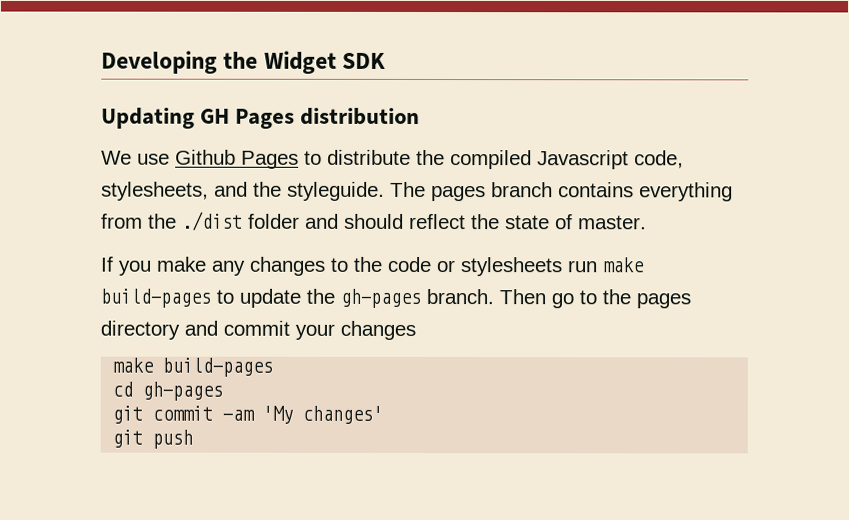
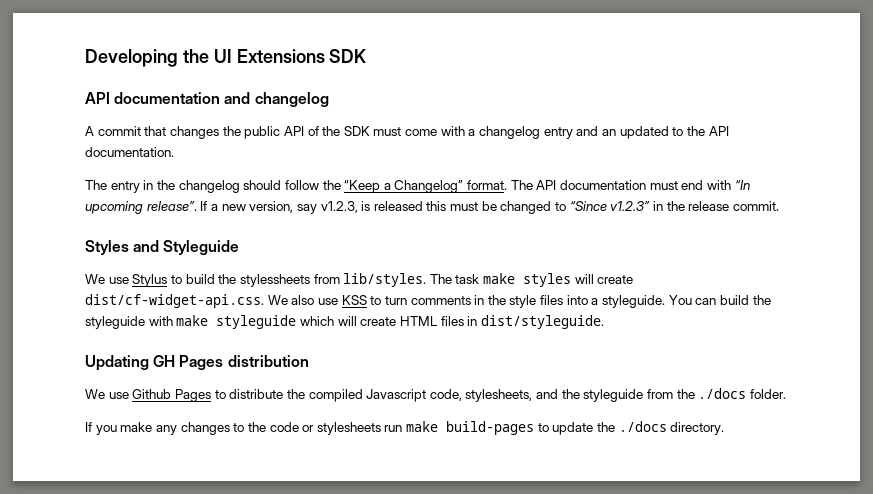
[263,50,387,74] Widget SDK -> [213,49,367,63] [85,92,329,107] [85,126,729,139] [85,147,174,157] [85,180,750,193] [85,201,779,214] [85,240,240,255] [85,273,634,287] [85,294,771,308] [85,315,604,329] UI Extensions SDK // API documentation and changelog // A commit that changes the public API of the SDK must come with a changelog entry and an updated to the API documentation. // The entry in the changelog should follow the “Keep a Changelog” format. The API documentation must end with “In upcoming release”. If a new version, say v1.2.3, is released this must be changed to “Since v1.2.3” in the release commit. // Styles and Styleguide // We use Stylus to build the stylessheets from lib/styles. The task make styles will create dist/cf-widget-api.css. We also use KSS to turn comments in the style files into a styleguide. You can build the styleguide with make styleguide which will create HTML files in dist/styleguide.
[287,181,733,202] [101,211,647,231] styleguide. The pages branch contains everything from the ./dist folder and should reflect the state of master. -> [583,388,786,402] styleguide from the ./docs folder.
[340,288,691,309] [100,320,416,340] [112,357,274,377] [112,381,224,401] [112,405,384,424] [112,429,194,449] gh-pages branch. Then go to the pages directory and commit your changes // make build-pages // cd gh-pages // git commit -am 'My changes' // git push -> [618,421,725,435] ./docs directory.

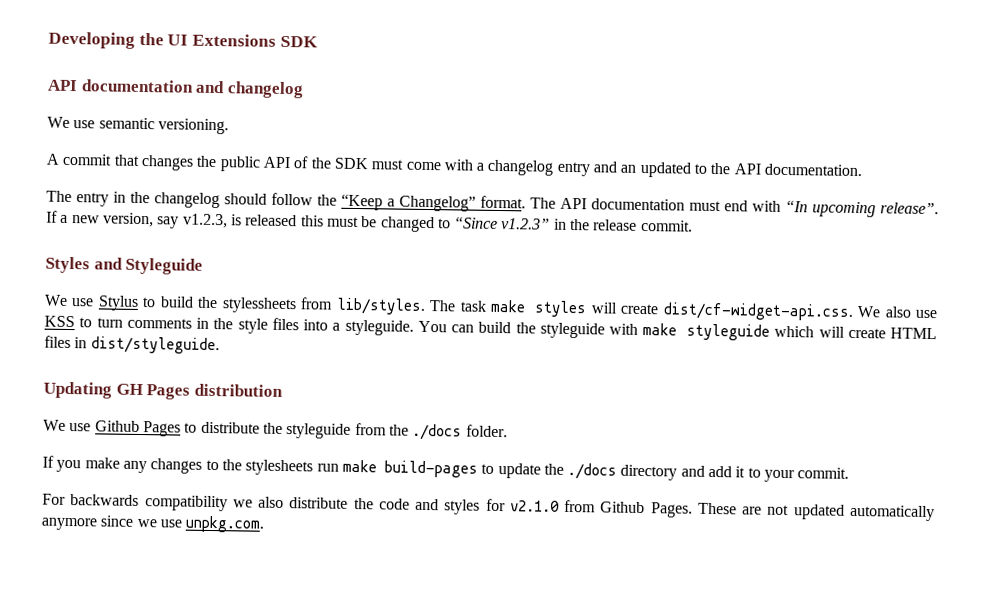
(329, 99) none -> [47,116,229,135] // We use semantic versioning.
[308,389,580,402] compiled Javascript code, stylesheets, and the -> (283, 428) none
[269,422,315,432] code or -> (242, 465) none
[670,422,725,435] directory. -> [620,464,850,483] [42,493,936,522] [41,515,266,533] directory and add it to your commit. // For backwards compatibility we also distribute the code and styles for v2.1.0 from Github Pages. These are not updated automatically anymore since we use unpkg.com.

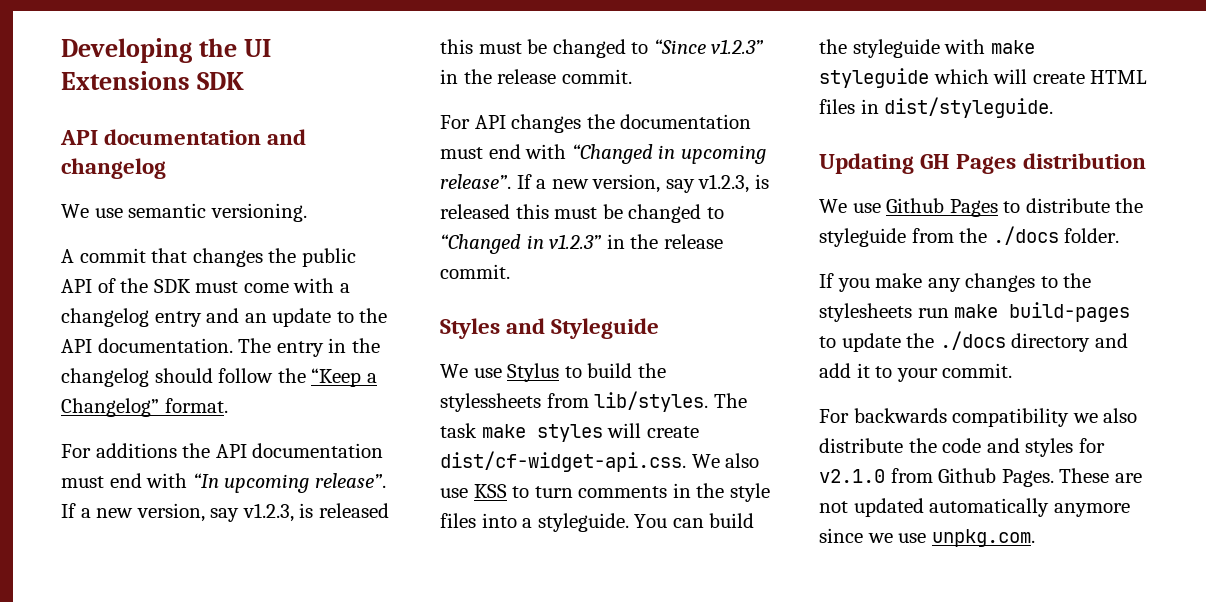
[639,161,691,178] updated -> [272,308,332,327] update
(863, 170) // -> (233, 345) none
[530,197,556,209] The -> [61,443,211,458] // For additions the
(693, 225) none -> [440,114,752,133] [440,144,766,164] [440,174,769,193] [440,204,724,223] [440,234,723,254] [440,264,510,279] // For API changes the documentation must end with “Changed in upcoming release”. If a new version, say v1.2.3, is released this must be changed to “Changed in v1.2.3” in the release commit.

